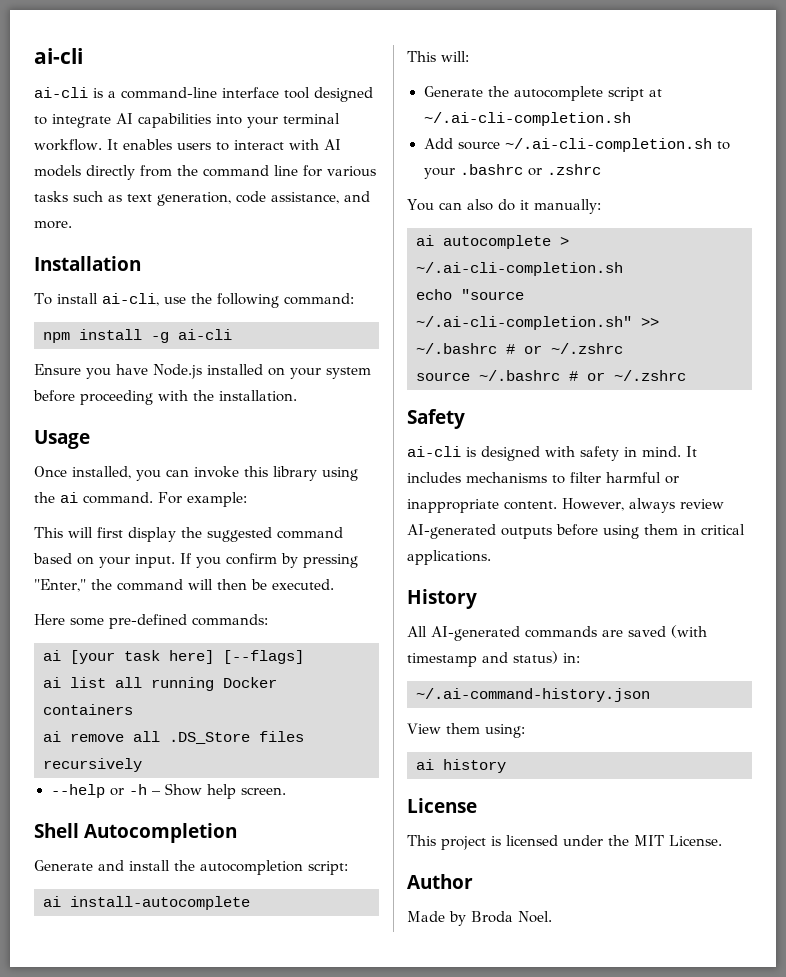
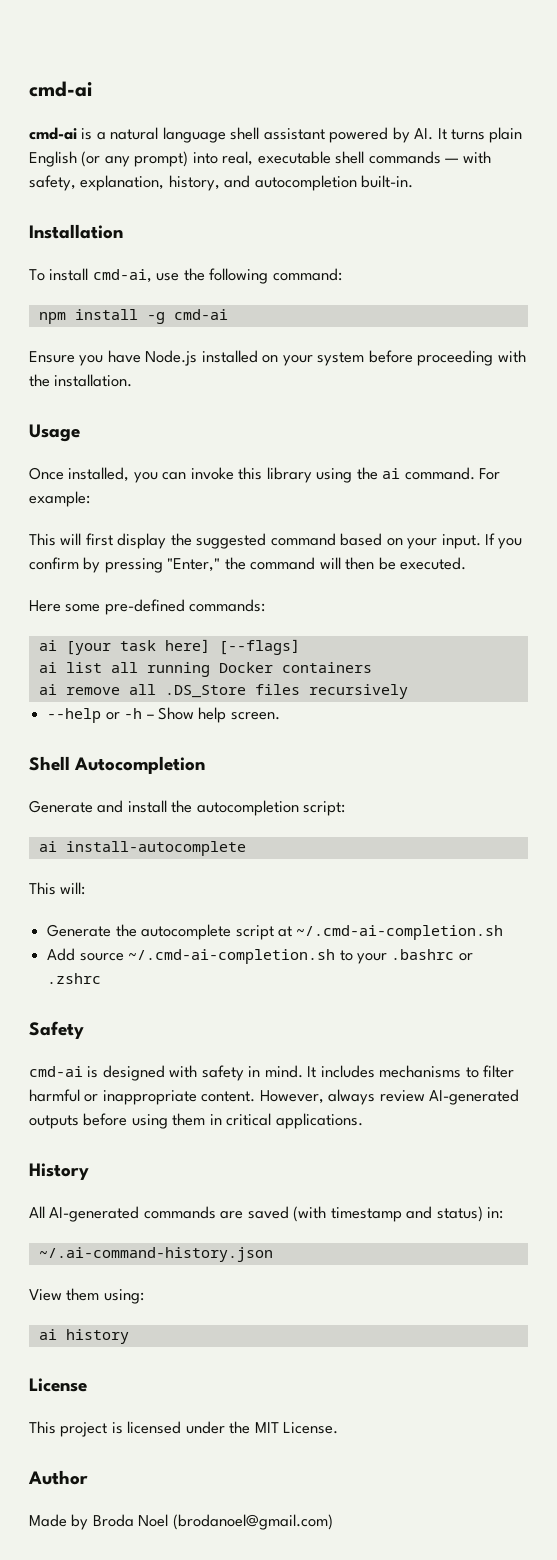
[34,48,83,64] [34,87,373,102] [34,113,340,128] [34,139,341,151] [34,165,376,180] [34,191,370,206] [34,221,72,229] ai-cli // ai-cli is a command-line interface tool designed to integrate AI capabilities into your terminal workflow. It enables users to interact with AI models directly from the command line for various tasks such as text generation, code assistance, and more. -> [29,81,92,97] [29,127,523,143] [29,151,491,167] [29,175,414,191] cmd-ai // cmd-ai is a natural language shell assistant powered by AI. It turns plain English (or any prompt) into real, executable shell commands — with safety, explanation, history, and autocompletion built-in.
[101,293,159,306] ai-cli, -> [92,269,152,283] cmd-ai,
[178,329,232,340] ai-cli -> [173,309,228,320] cmd-ai
[423,112,631,126] ~/.ai-cli-completion.sh -> [296,925,504,940] ~/.cmd-ai-completion.sh
[504,138,712,152] ~/.ai-cli-completion.sh -> [128,949,336,964] ~/.cmd-ai-completion.sh
[407,199,601,214] [416,235,569,249] [416,262,623,276] [416,289,524,300] [416,316,659,330] [416,343,623,354] [416,370,686,381] // You can also do it manually: // ai autocomplete > ~/.ai-cli-completion.sh // echo "source ~/.ai-cli-completion.sh" >> ~/.bashrc # or ~/.zshrc // source ~/.bashrc # or ~/.zshrc -> (102, 978) none
[407,446,461,457] ai-cli -> [29,1066,83,1077] cmd-ai
[518,911,552,923] Noel. -> [138,1514,333,1530] Noel (brodanoel@gmail.com)

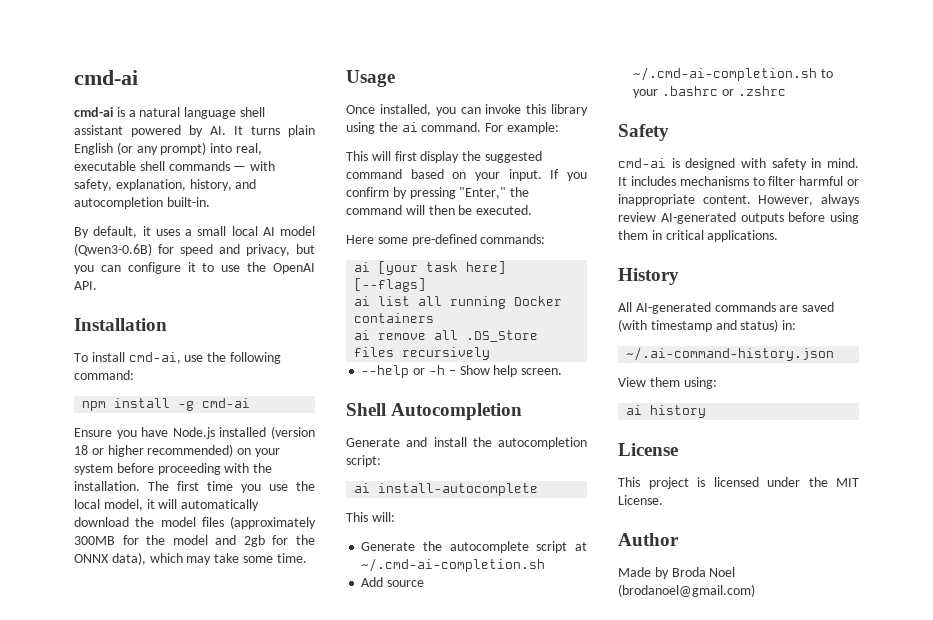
(414, 181) none -> [74,226,315,238] [74,243,315,256] [74,262,315,274] [74,281,97,290] // By default, it uses a small local AI model (Qwen3-0.6B) for speed and privacy, but you can configure it to use the OpenAI API.
(258, 356) none -> [271,426,315,439] [74,444,234,457] (version 18 or higher recommended)
(133, 380) none -> [148,481,315,493] [74,499,260,511] [74,516,316,529] [74,535,316,547] [74,552,307,565] The first time you use the local model, it will automatically download the model files (approximately 300MB for the model and 2gb for the ONNX data), which may take some time.

